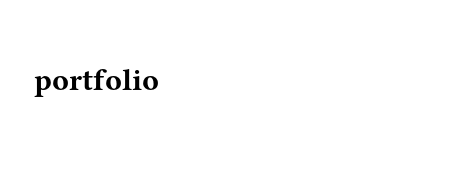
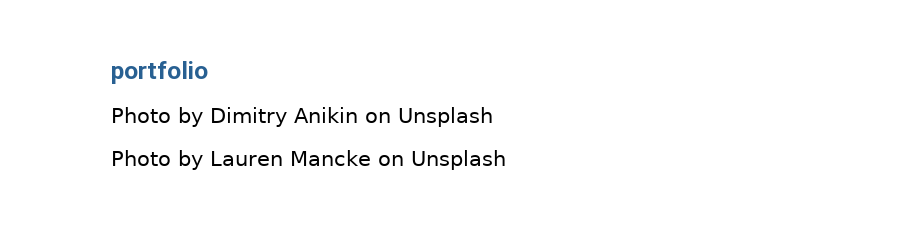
(159, 83) none -> [111,107,493,127] [111,150,506,170] // Photo by Dimitry Anikin on Unsplash // Photo by Lauren Mancke on Unsplash

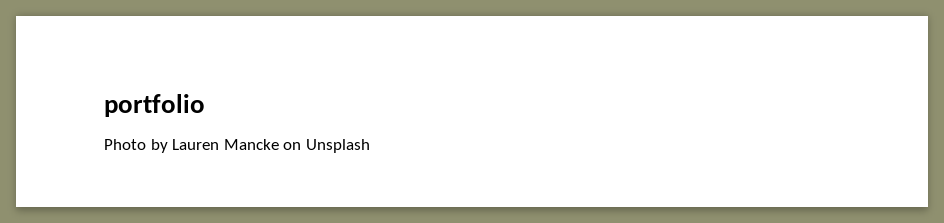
[111,107,493,127] // Photo by Dimitry Anikin on Unsplash -> (205, 105) none

